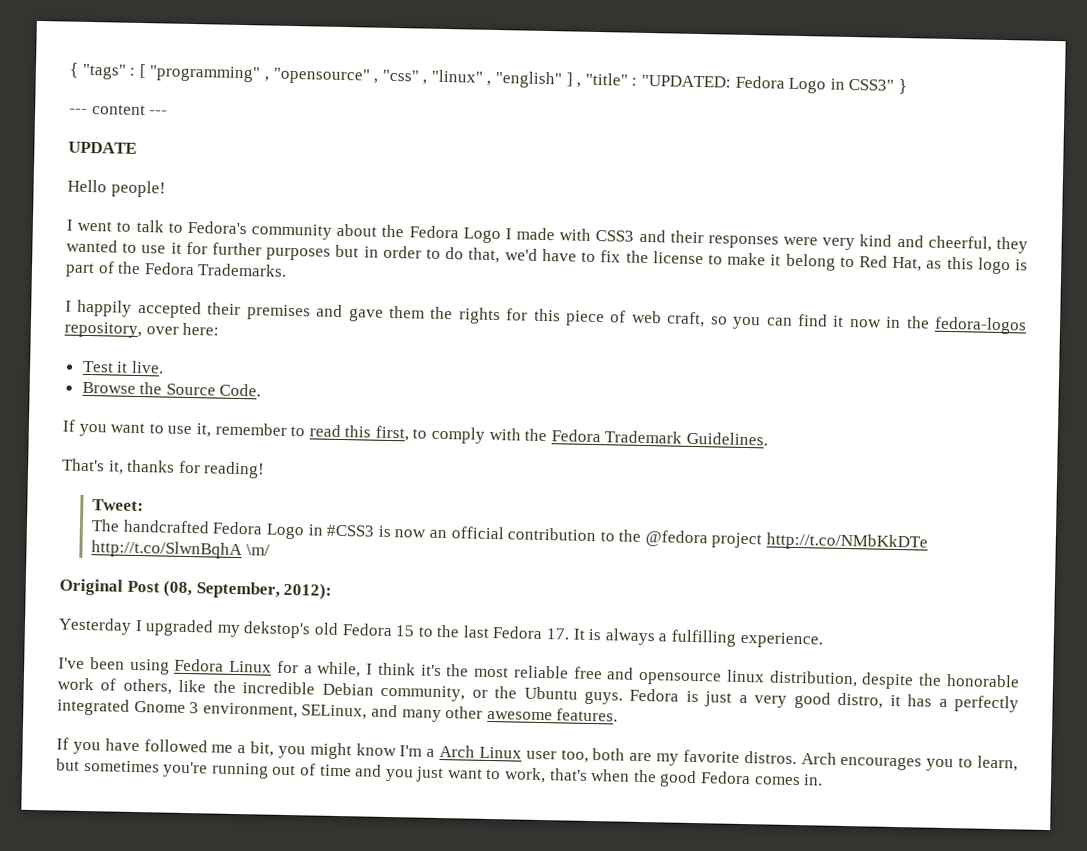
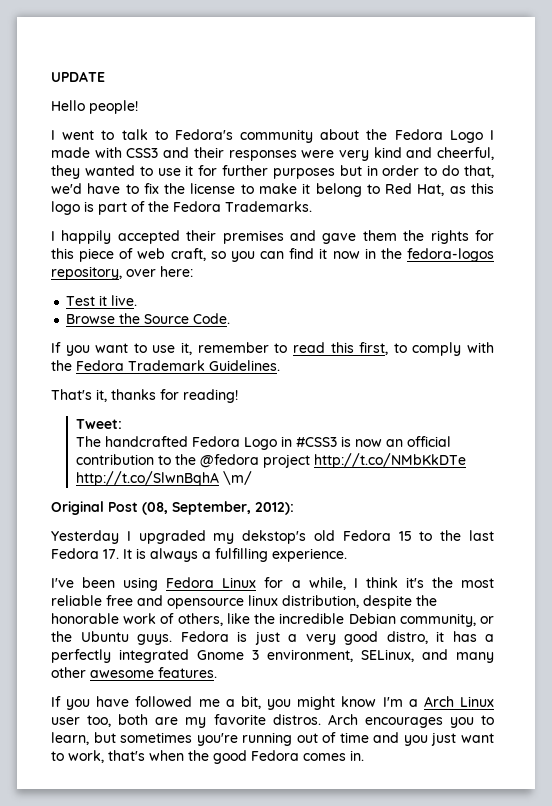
[69,62,907,95] [69,104,169,116] { "tags" : [ "programming" , "opensource" , "css" , "linux" , "english" ] , "title" : "UPDATED: Fedora Logo in CSS3" } // --- content --- // -> (51, 76) none

